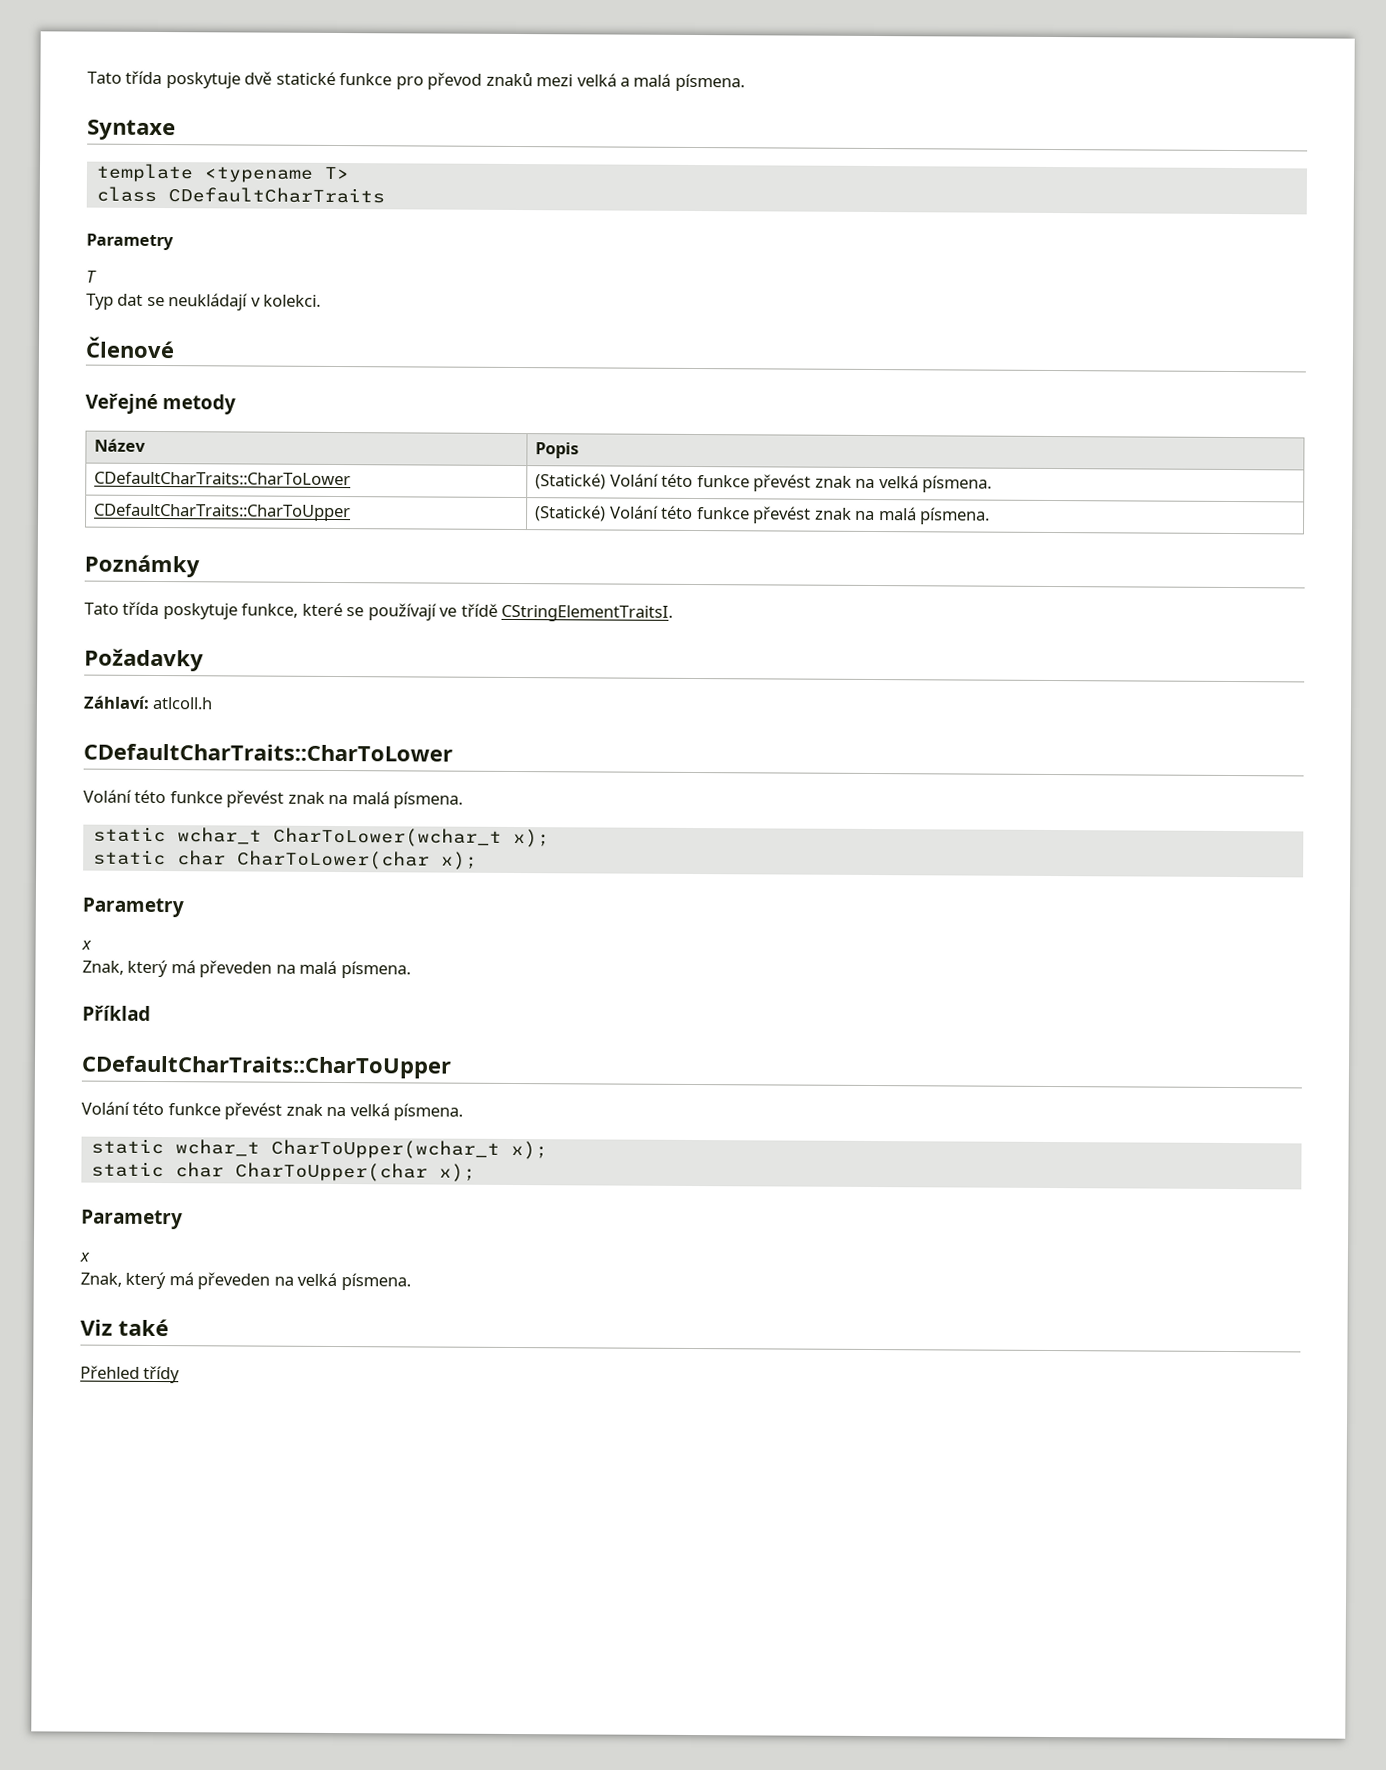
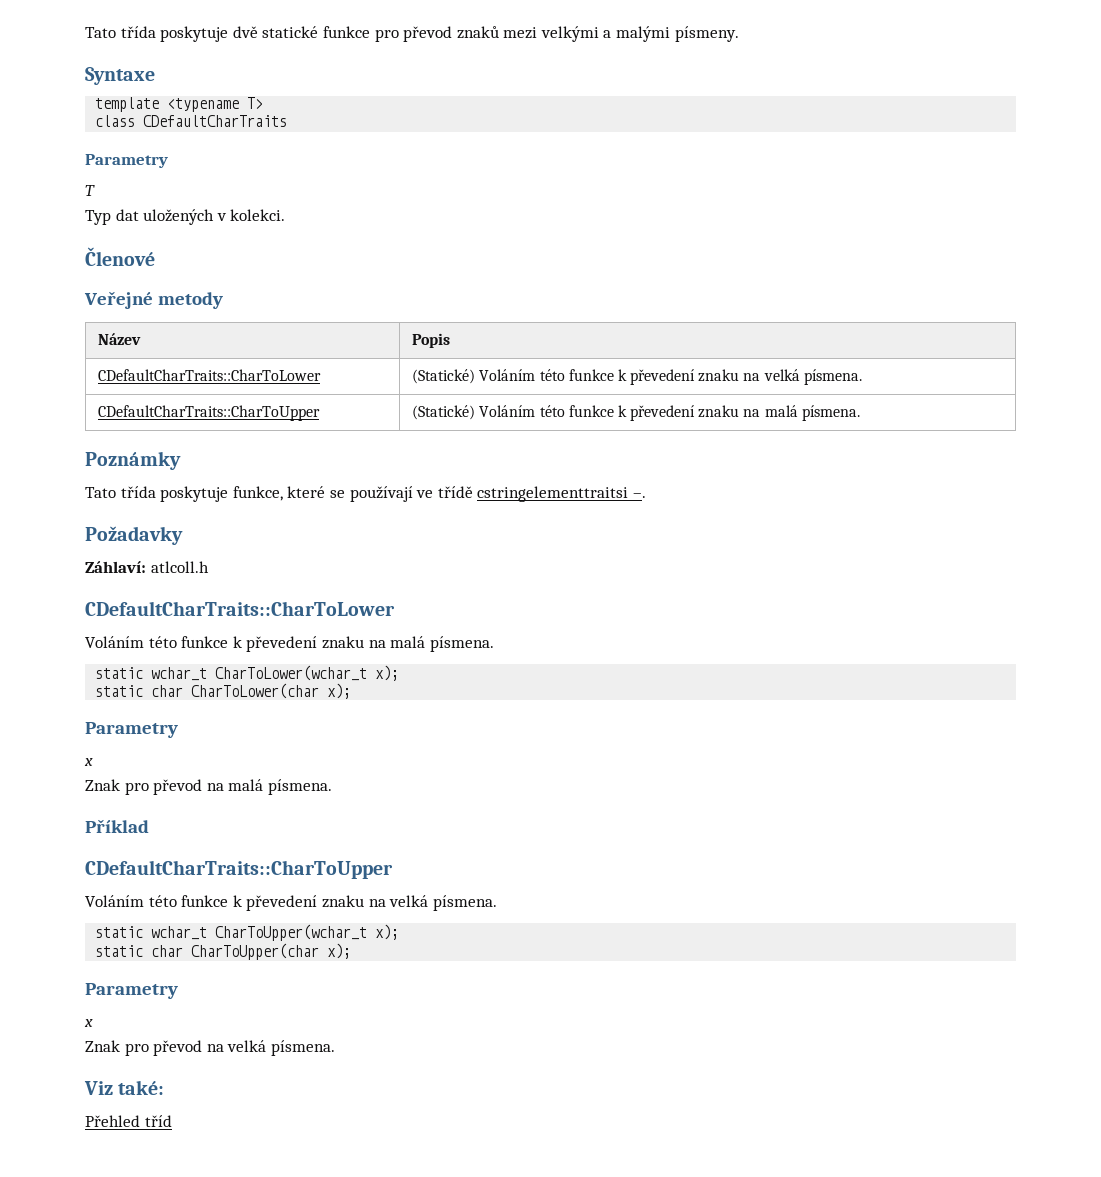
[576,73,745,92] velká a malá písmena. -> [540,26,739,42] velkými a malými písmeny.
[146,293,249,311] se neukládají -> [143,209,215,225] uložených
[609,473,852,492] Volání této funkce převést znak -> [479,369,740,385] Voláním této funkce k převedení znaku
[609,505,852,524] Volání této funkce převést znak -> [479,405,740,421] Voláním této funkce k převedení znaku
[501,604,674,622] CStringElementTraitsI. -> [477,486,646,502] cstringelementtraitsi –.
[83,789,325,808] Volání této funkce převést znak -> [85,636,364,652] Voláním této funkce k převedení znaku
[82,959,273,978] Znak, který má převeden -> [85,779,203,795] Znak pro převod
[81,1101,323,1120] Volání této funkce převést znak -> [85,895,364,911] Voláním této funkce k převedení znaku
[80,1271,271,1290] Znak, který má převeden -> [85,1040,203,1056] Znak pro převod
[118,1318,169,1337] také -> [118,1080,165,1095] také:
[143,1365,181,1384] třídy -> [144,1115,172,1127] tříd

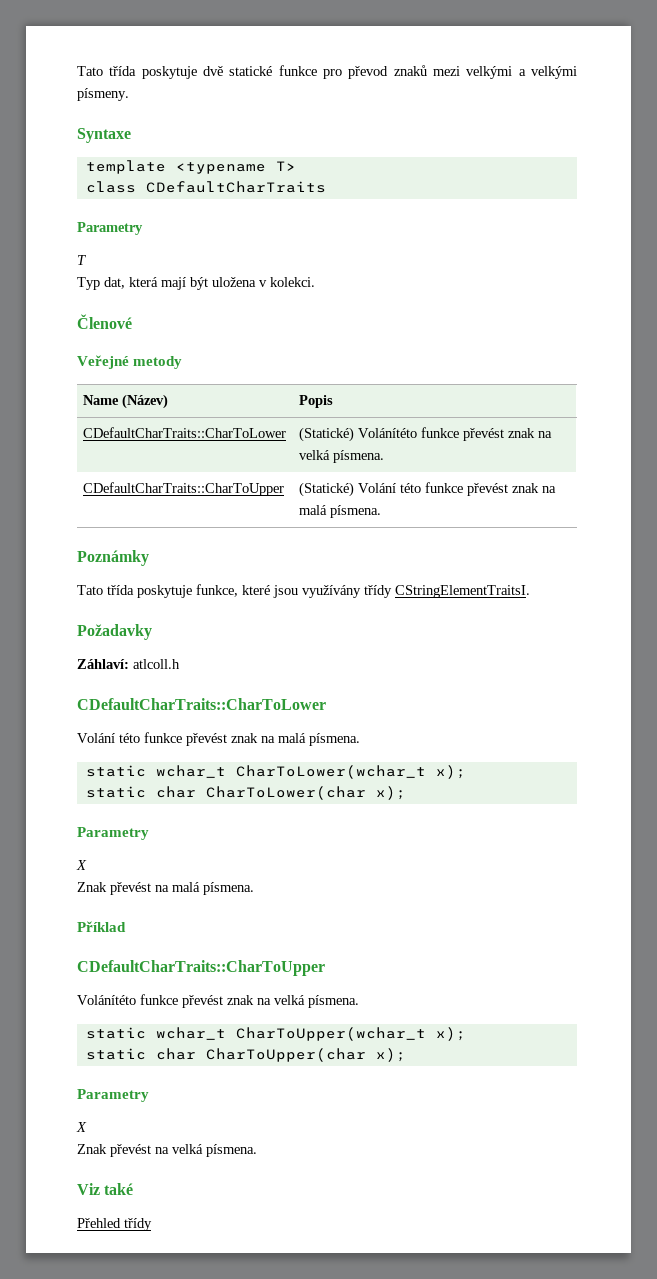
[616,26,671,42] malými -> [530,66,577,79] velkými
[115,209,215,225] dat uložených -> [104,277,256,290] dat, která mají být uložena
[98,333,142,345] Název -> [83,394,169,409] Name (Název)
[479,369,740,385] Voláním této funkce k převedení znaku -> [358,427,536,441] Volánítéto funkce převést znak
[479,405,740,421] Voláním této funkce k převedení znaku -> [358,482,540,496] Volání této funkce převést znak
[329,486,646,502] se používají ve třídě cstringelementtraitsi –. -> [273,585,530,598] jsou využívány třídy CStringElementTraitsI.
[85,636,364,652] Voláním této funkce k převedení znaku -> [77,732,258,746] Volání této funkce převést znak
[84,758,93,766] [85,779,203,795] x // Znak pro převod -> [76,860,87,870] [77,882,151,895] X // Znak převést
[85,895,364,911] Voláním této funkce k převedení znaku -> [77,994,254,1008] Volánítéto funkce převést znak
[84,1019,93,1027] [85,1040,203,1056] x // Znak pro převod -> [76,1122,87,1132] [77,1144,151,1157] X // Znak převést
[118,1080,165,1095] také: -> [104,1183,134,1195] také
[144,1115,172,1127] tříd -> [124,1218,152,1231] třídy

